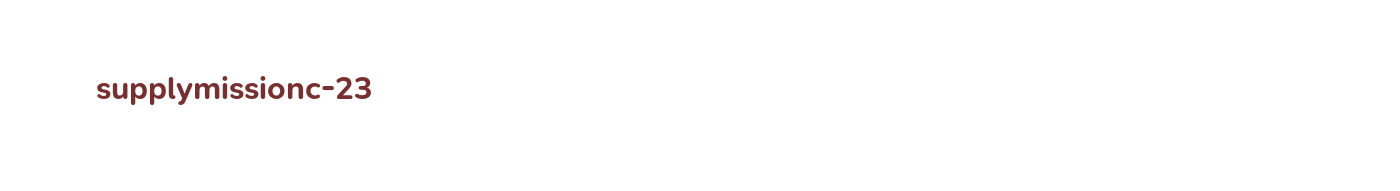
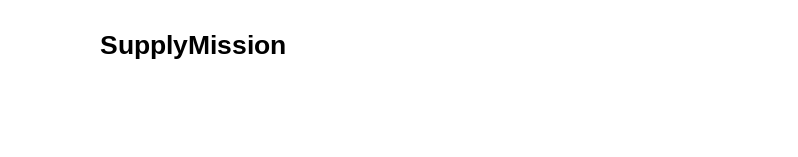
[96,76,373,105] supplymissionc-23 -> [100,35,286,59] SupplyMission

